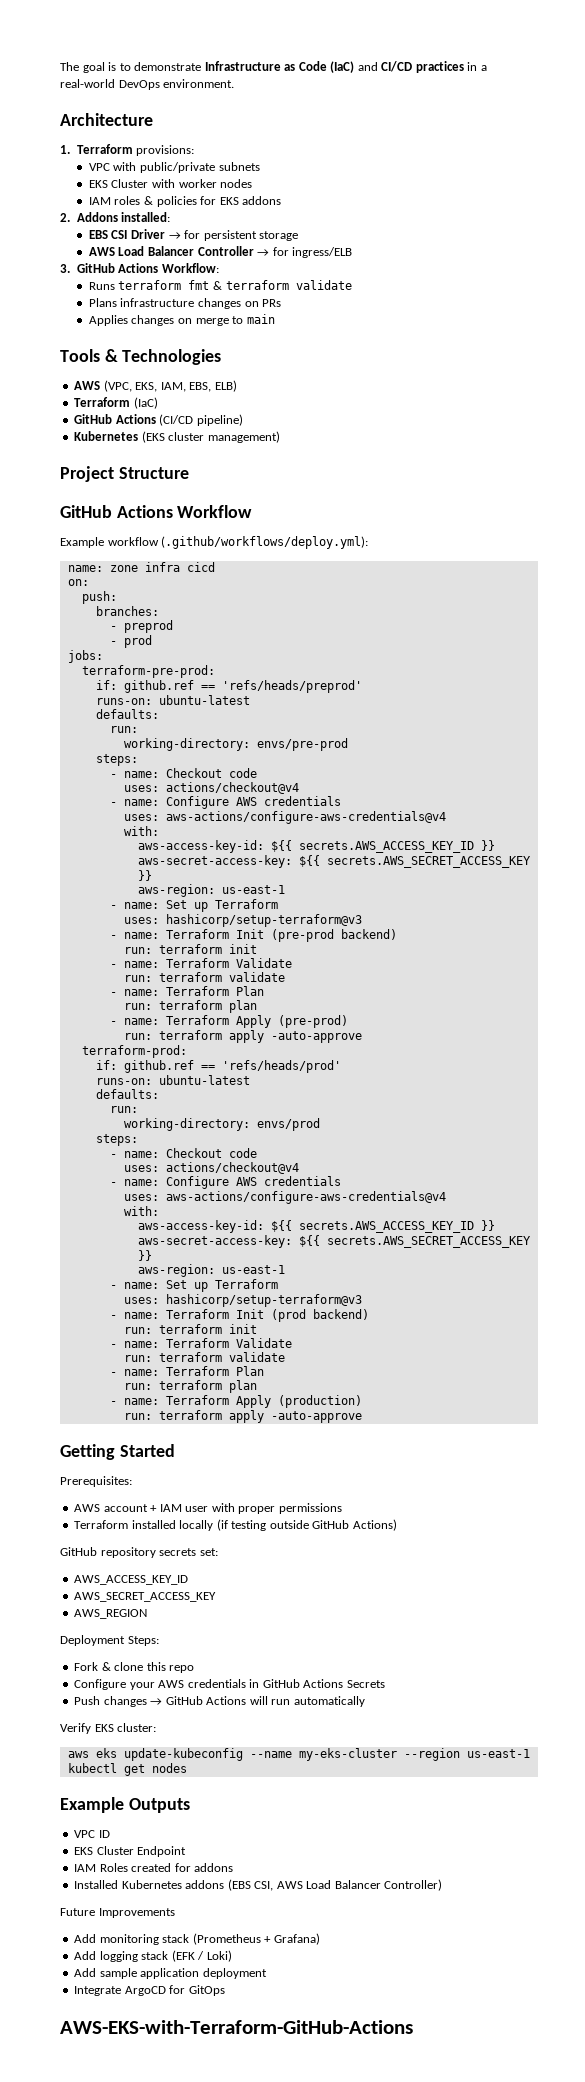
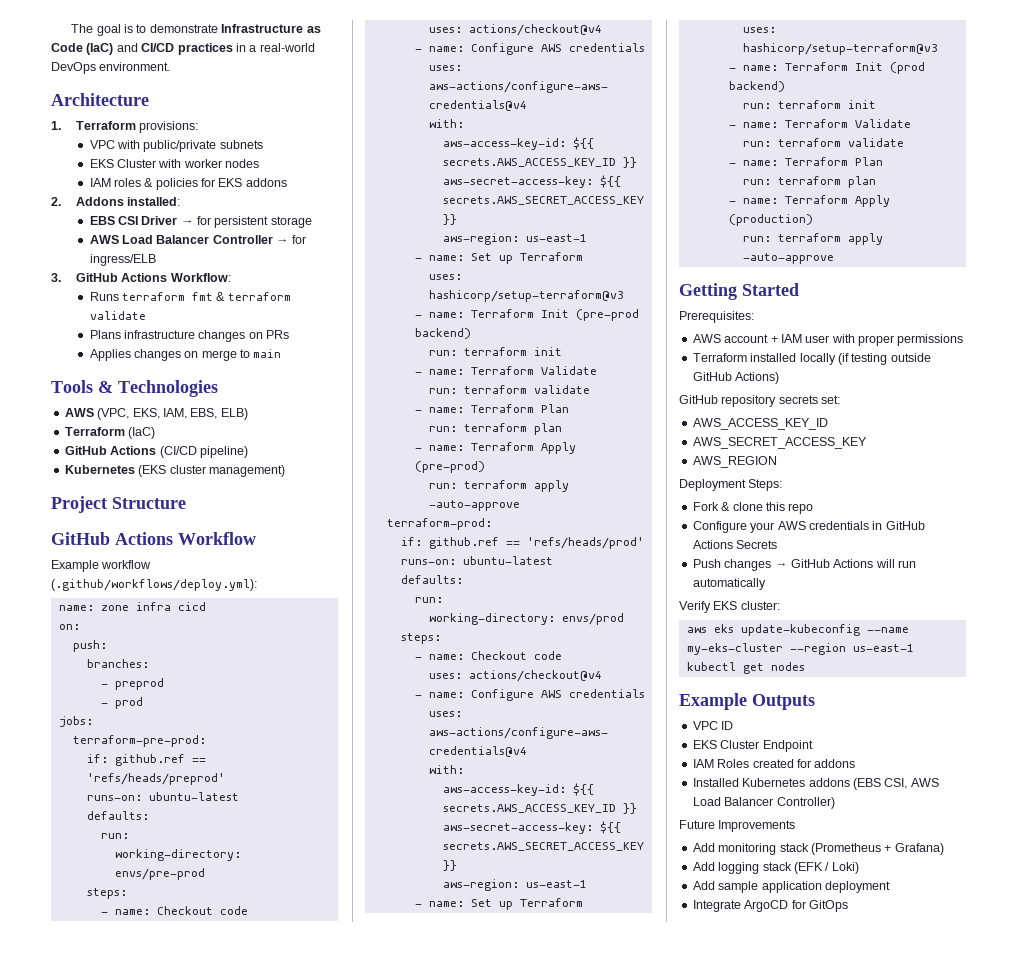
[60,2020,413,2034] // AWS-EKS-with-Terraform-GitHub-Actions -> (848, 906) none

